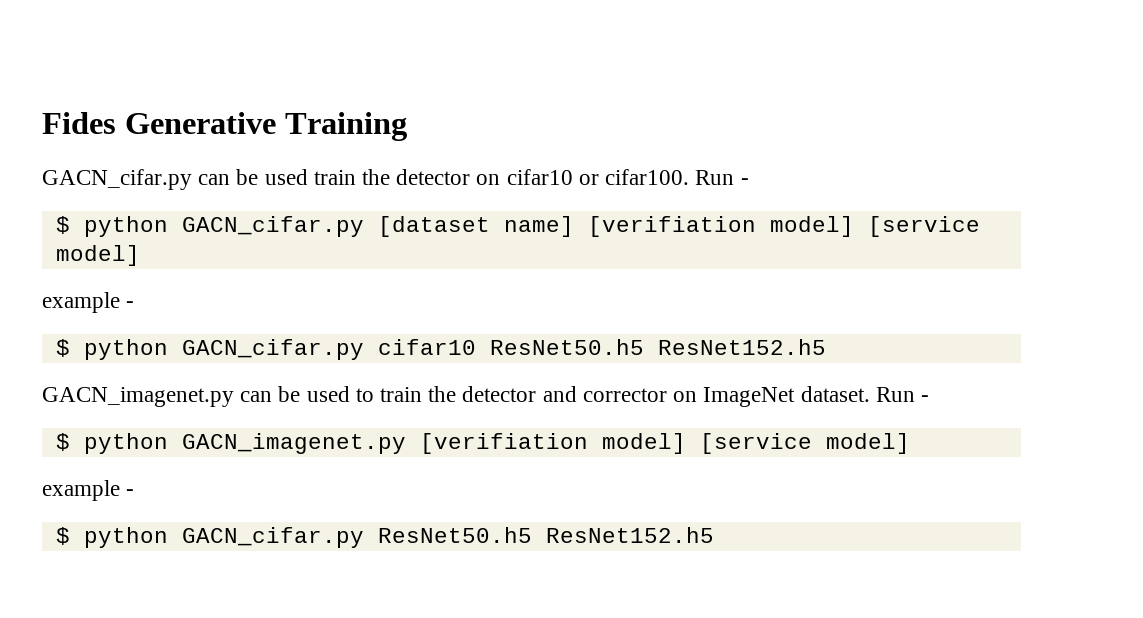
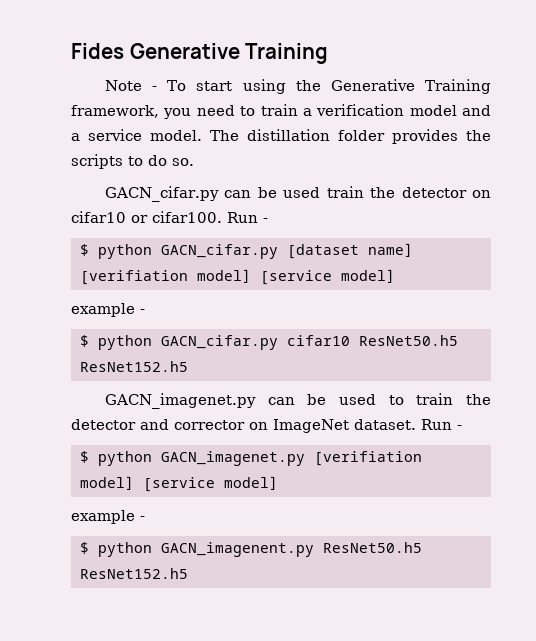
(407, 126) none -> [104,79,491,94] [71,104,491,119] [71,129,491,144] [71,154,194,169] // Note - To start using the Generative Training framework, you need to train a verification model and a service model. The distillation folder provides the scripts to do so.
[181,527,364,548] GACN_cifar.py -> [160,542,314,557] GACN_imagenent.py

